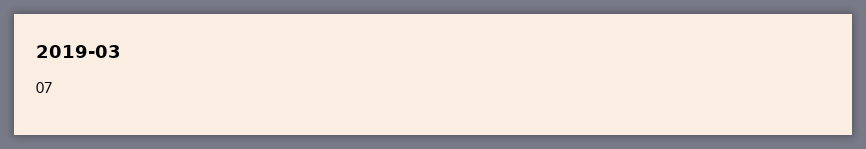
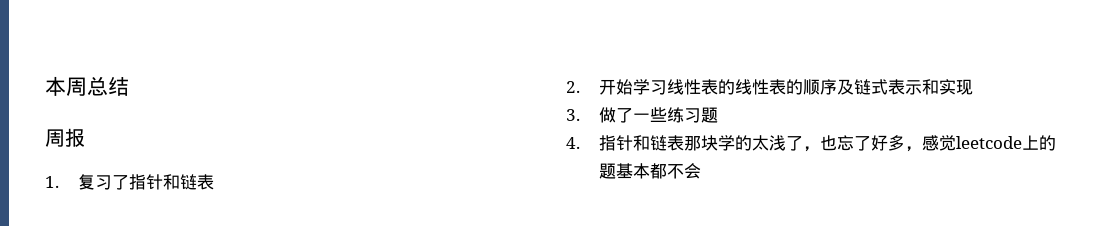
[36,45,121,58] [36,82,52,93] 2019-03 // 07 -> [45,76,129,96] [45,128,85,147] [45,174,214,190] [566,79,973,95] [566,107,718,123] [566,135,1056,152] [598,163,701,179] 本周总结 // 周报 // 1.复习了指针和链表 // 2.开始学习线性表的线性表的顺序及链式表示和实现 // 3.做了一些练习题 // 4.指针和链表那块学的太浅了，也忘了好多，感觉leetcode上的题基本都不会

